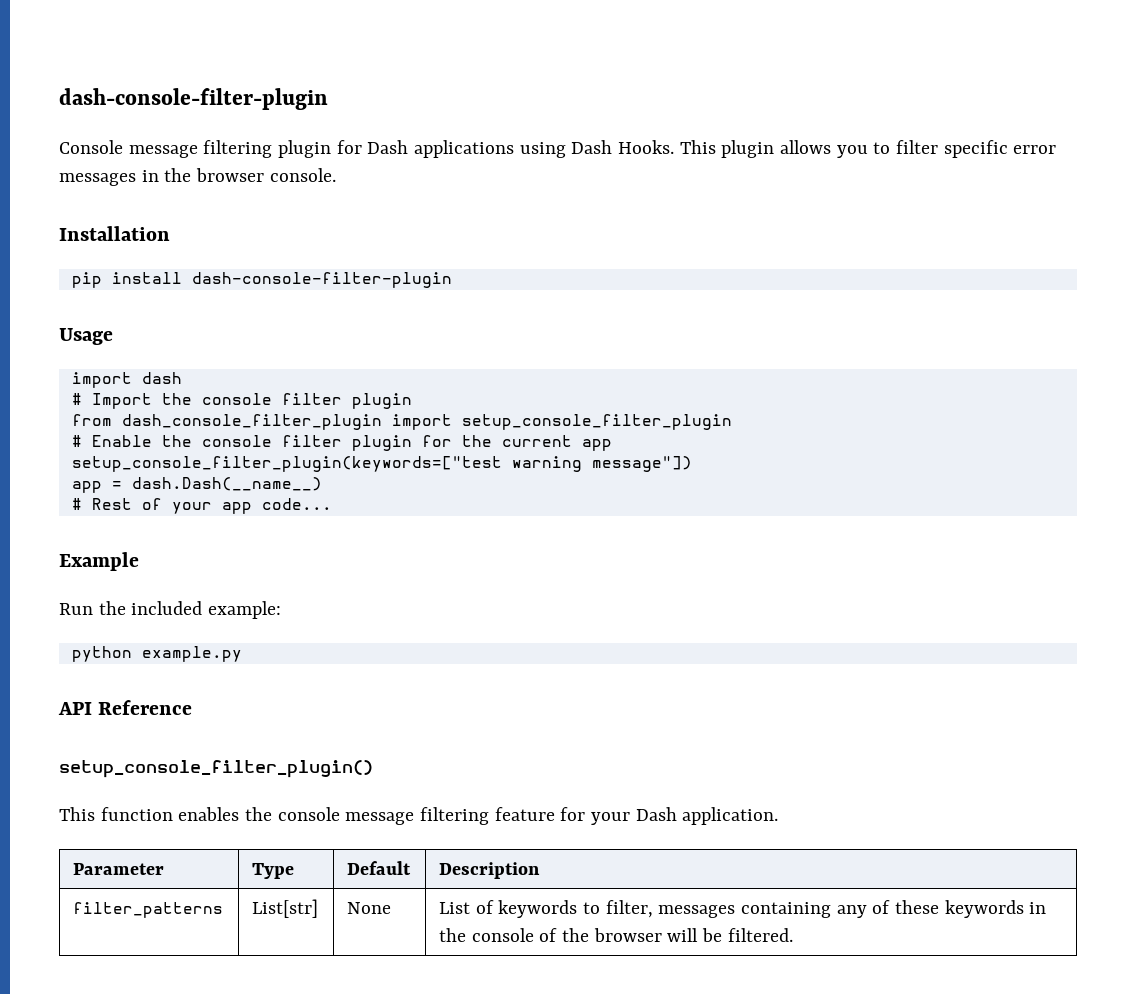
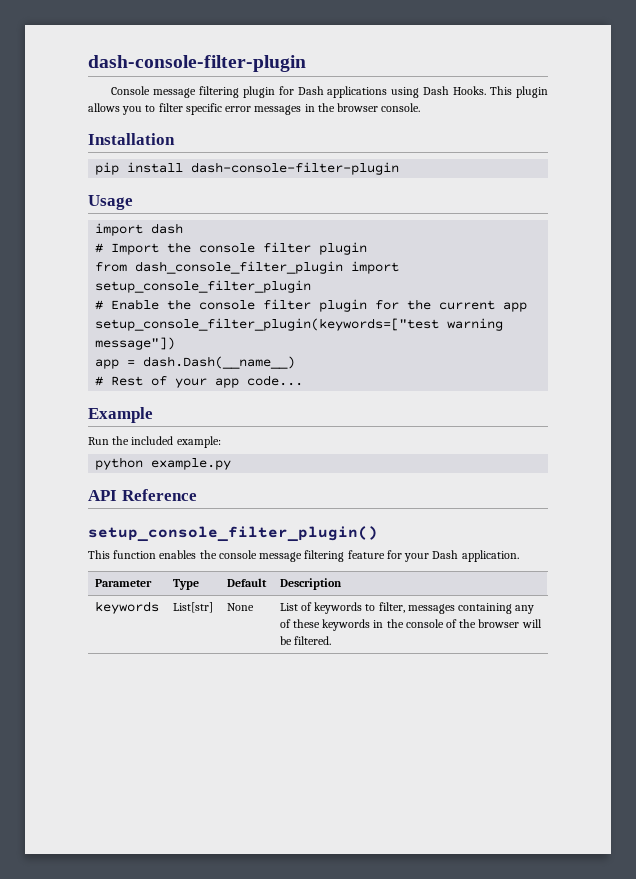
[73,902,224,918] filter_patterns -> [94,601,159,614] keywords

